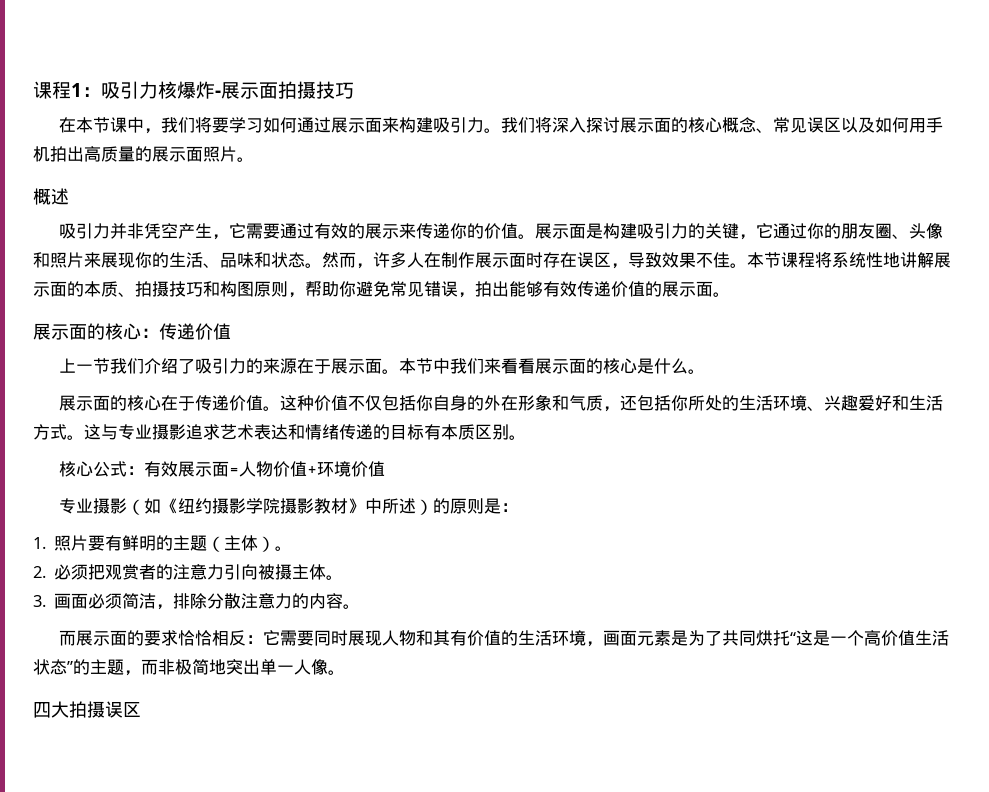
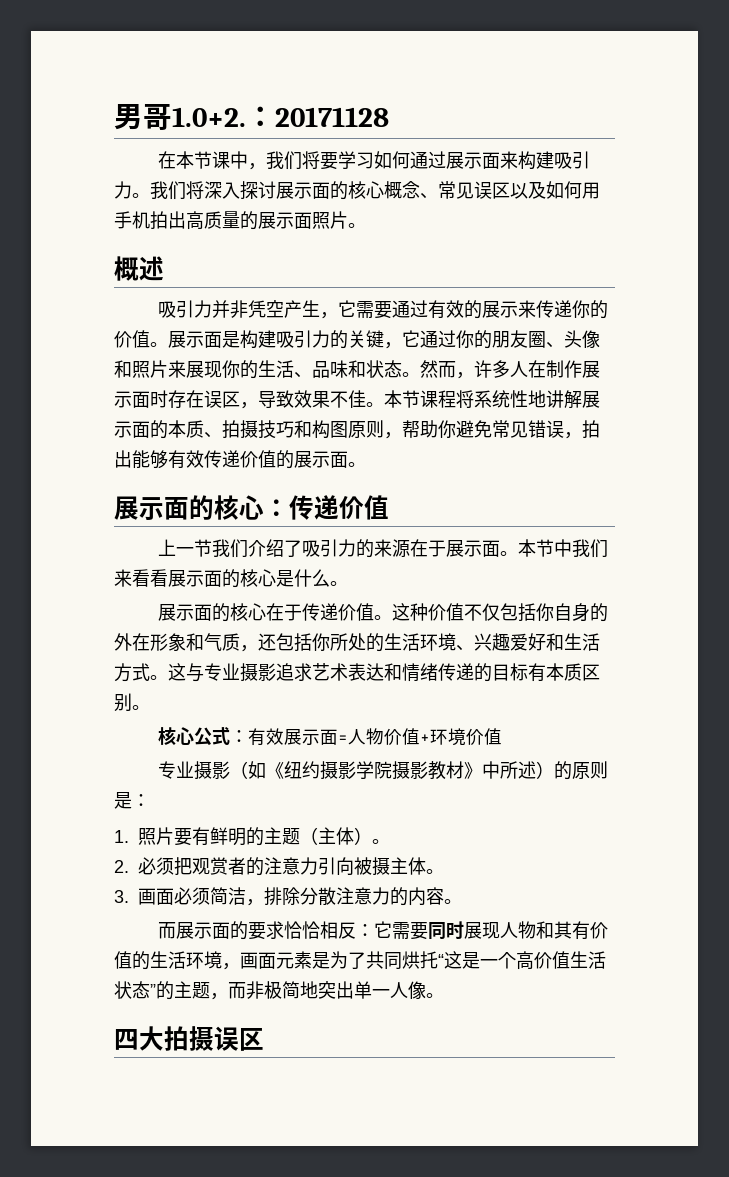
[33,81,354,99] 课程1：吸引力核爆炸-展示面拍摄技巧 -> [114,104,389,130] 男哥1.0+2.：20171128

